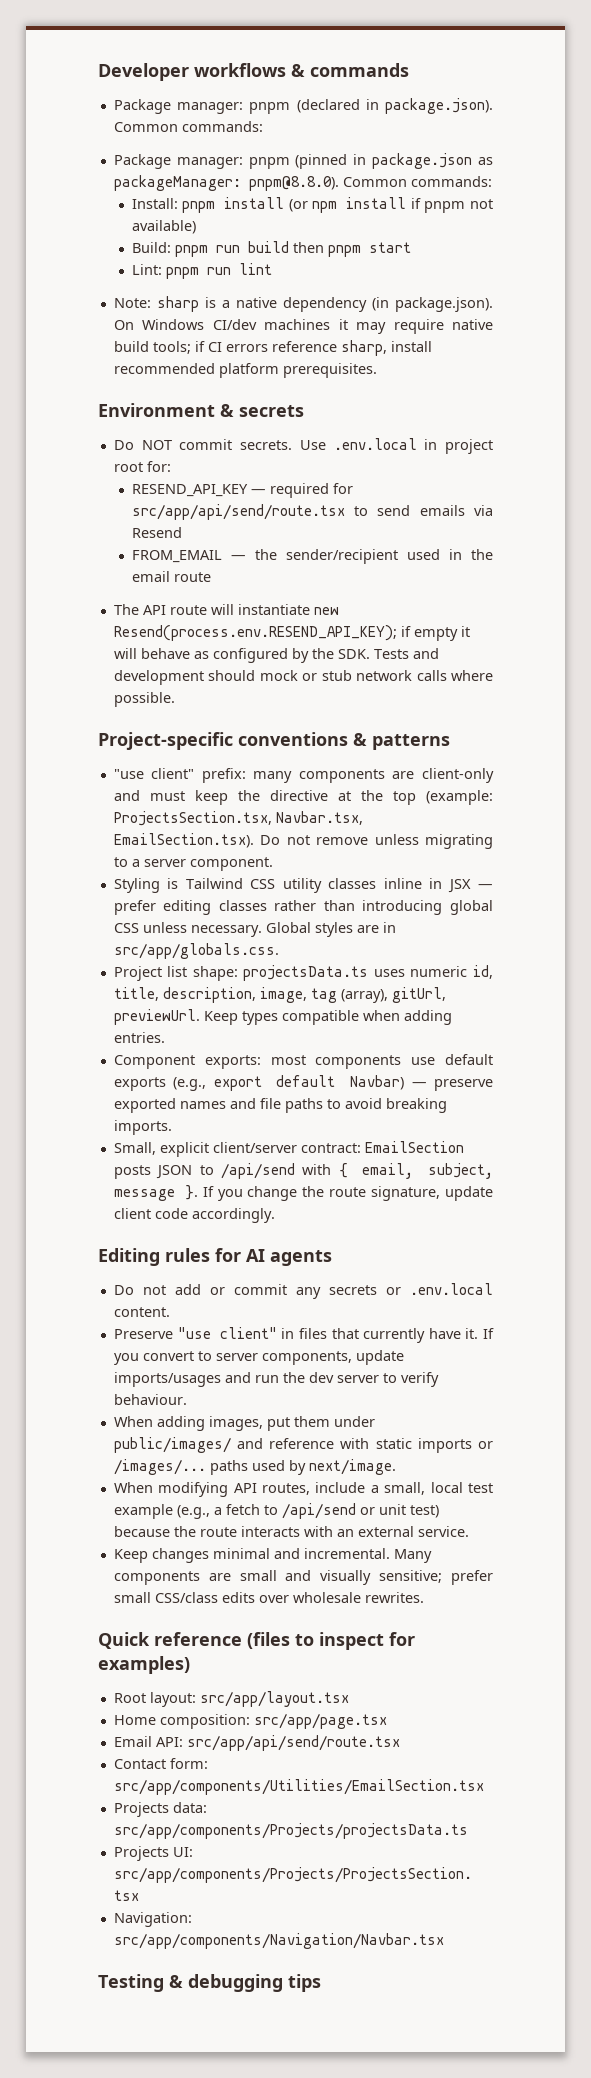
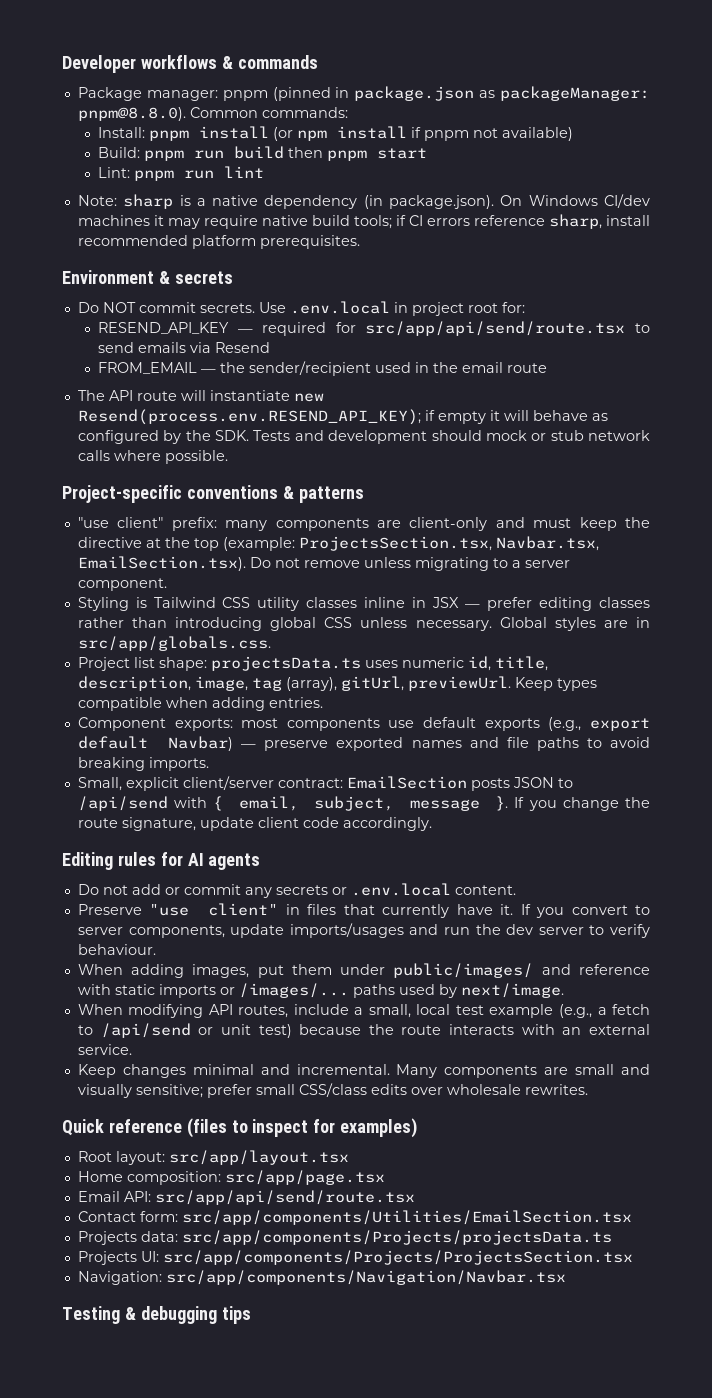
[113,98,493,114] [113,121,263,132] // Package manager: pnpm (declared in package.json). Common commands: -> (318, 62) none

